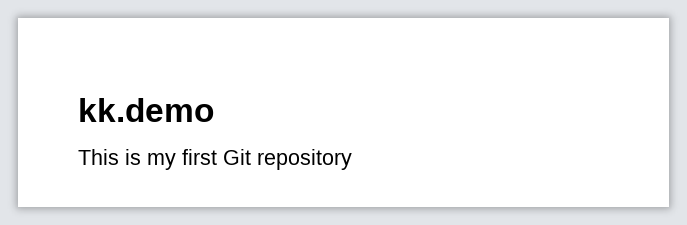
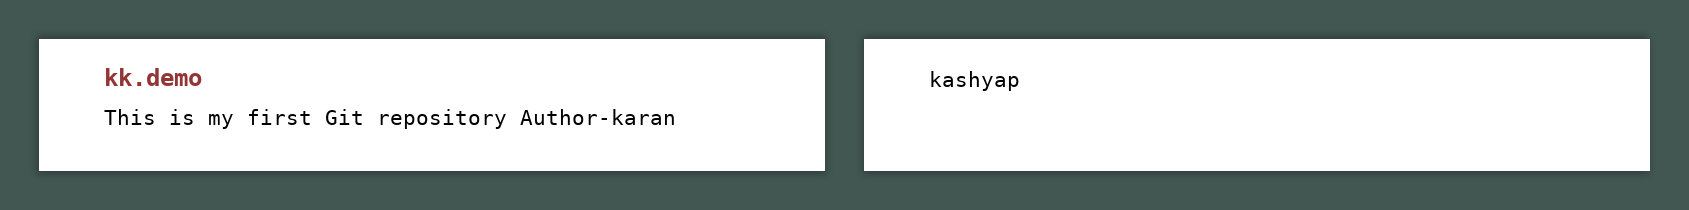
(352, 159) none -> [520,109,676,125] [929,71,1020,91] Author-karan kashyap

